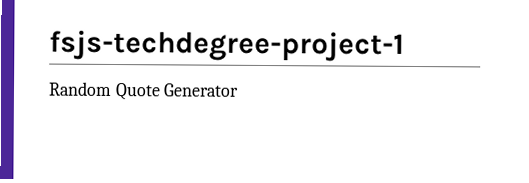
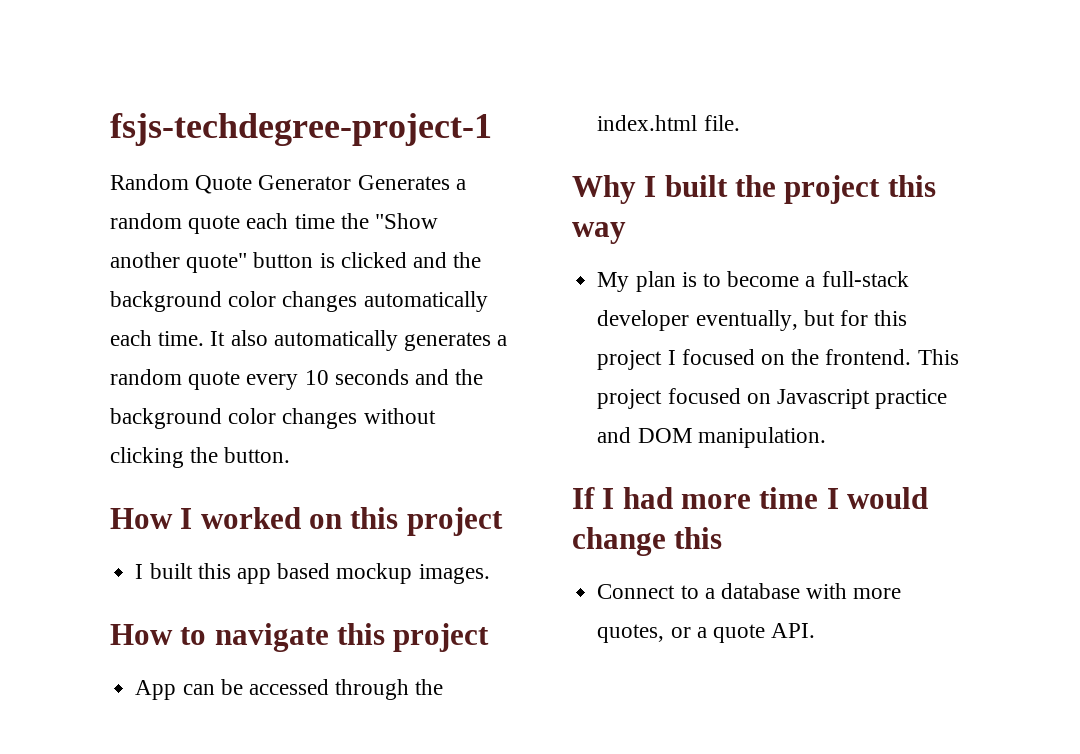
(240, 90) none -> [357,175,466,190] [110,213,439,234] [110,252,482,273] [110,291,488,312] [110,330,508,351] [110,369,484,390] [110,408,436,429] [110,447,291,468] [110,507,503,536] [135,563,490,584] [110,623,490,652] [135,679,444,700] [597,115,740,131] [572,175,936,204] [572,222,626,244] [597,271,909,292] [597,310,908,331] [597,349,959,370] [597,388,948,409] [597,427,826,448] [572,487,929,509] [572,527,723,556] [597,583,902,599] [597,623,816,643] Generates a random quote each time the "Show another quote" button is clicked and the background color changes automatically each time. It also automatically generates a random quote every 10 seconds and the background color changes without clicking the button. // How I worked on this project // I built this app based mockup images. // How to navigate this project // App can be accessed through the index.html file. // Why I built the project this way // My plan is to become a full-stack developer eventually, but for this project I focused on the frontend. This project focused on Javascript practice and DOM manipulation. // If I had more time I would change this // Connect to a database with more quotes, or a quote API.

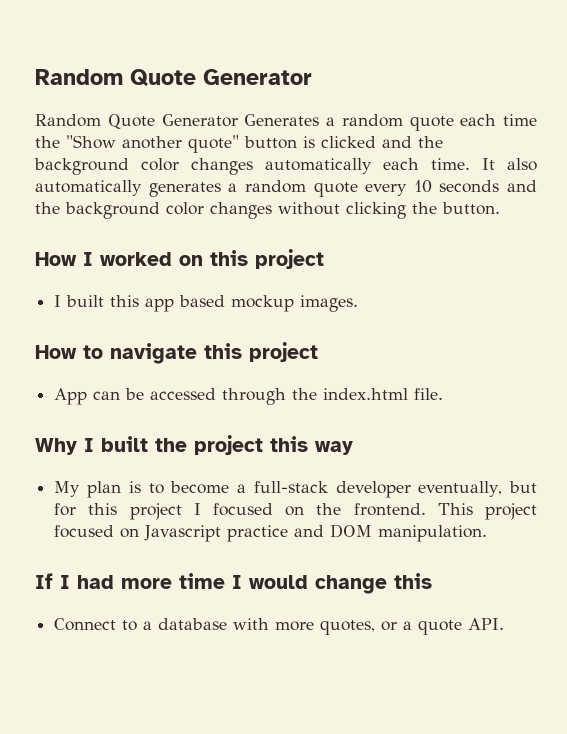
[110,113,492,146] fsjs-techdegree-project-1 -> [35,69,312,87] Random Quote Generator

